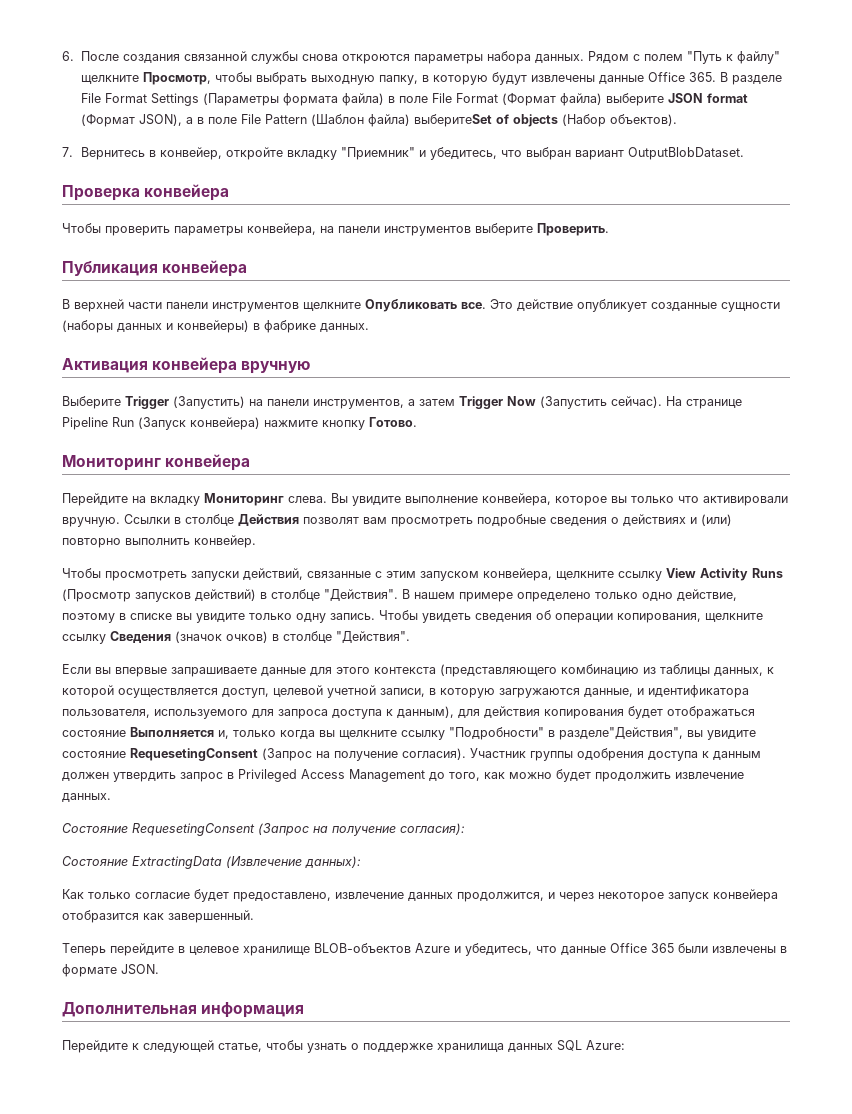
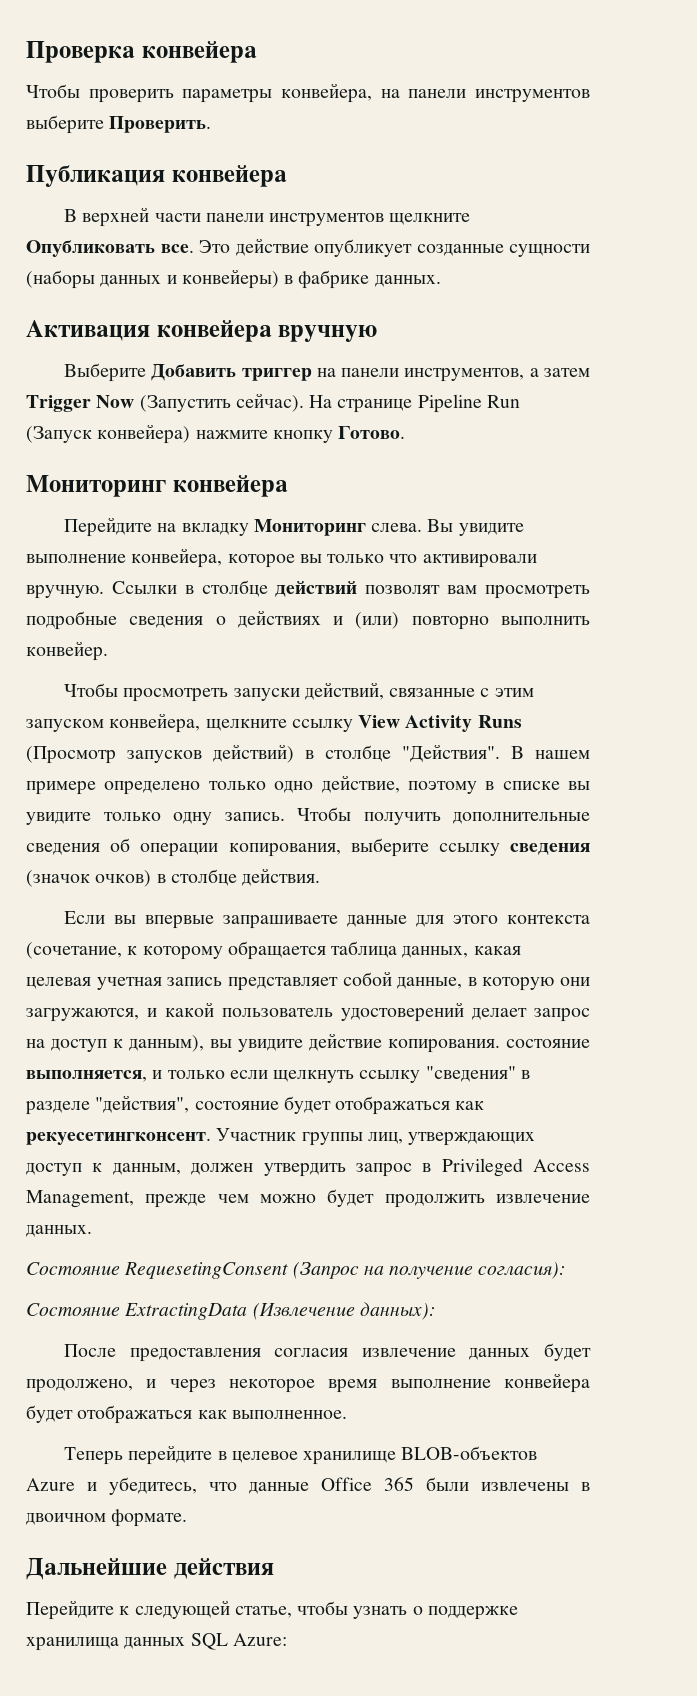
[62,51,780,64] [80,72,782,85] [80,93,748,106] [80,114,677,127] [62,147,744,160] 6. После создания связанной службы снова откроются параметры набора данных. Рядом с полем "Путь к файлу" щелкните Просмотр, чтобы выбрать выходную папку, в которую будут извлечены данные Office 365. В разделе File Format Settings (Параметры формата файла) в поле File Format (Формат файла) выберите JSON format (Формат JSON), а в поле File Pattern (Шаблон файла) выберитеSet of objects (Набор объектов). // 7. Вернитесь в конвейер, откройте вкладку "Приемник" и убедитесь, что выбран вариант OutputBlobDataset. // -> (26, 52) none
[125,396,245,409] Trigger (Запустить) -> [151,364,312,381] Добавить триггер
[238,514,299,526] Действия -> [275,581,358,597] действий
[422,613,471,623] увидеть -> [363,812,590,825] получить дополнительные
[705,613,763,622] [62,631,171,644] щелкните ссылку Сведения -> [350,838,590,857] выберите ссылку сведения
[336,631,410,643] "Действия". -> [242,868,321,886] действия.
[440,664,774,677] [62,685,749,698] [62,706,755,719] [62,727,756,740] [62,748,761,761] (представляющего комбинацию из таблицы данных, к которой осуществляется доступ, целевой учетной записи, в которую загружаются данные, и идентификатора пользователя, используемого для запроса доступа к данным), для действия копирования будет отображаться состояние Выполняется и, только когда вы щелкните ссылку "Подробности" в разделе"Действия", вы увидите состояние RequesetingConsent (Запрос на получение согласия). Участник группы одобрения доступа к данным -> [26,941,521,960] [26,971,590,991] [26,1002,590,1022] [26,1033,590,1053] [26,1066,530,1083] [25,1095,485,1115] [26,1128,536,1146] [26,1163,181,1176] (сочетание, к которому обращается таблица данных, какая целевая учетная запись представляет собой данные, в которую они загружаются, и какой пользователь удостоверений делает запрос на доступ к данным), вы увидите действие копирования. состояние выполняется, и только если щелкнуть ссылку "сведения" в разделе "действия", состояние будет отображаться как рекуесетингконсент. Участник группы лиц, утверждающих доступ к данным,
[349,769,505,782] Management до того, как -> [26,1190,249,1208] Management, прежде чем
[62,889,778,902] [62,910,254,923] Как только согласие будет предоставлено, извлечение данных продолжится, и через некоторое запуск конвейера отобразится как завершенный. -> [64,1343,591,1362] [26,1373,590,1393] [26,1405,347,1424] После предоставления согласия извлечение данных будет продолжено, и через некоторое время выполнение конвейера будет отображаться как выполненное.
[62,964,159,977] [62,1002,305,1018] формате JSON. // Дополнительная информация -> [26,1509,188,1527] [26,1558,274,1580] двоичном формате. // Дальнейшие действия

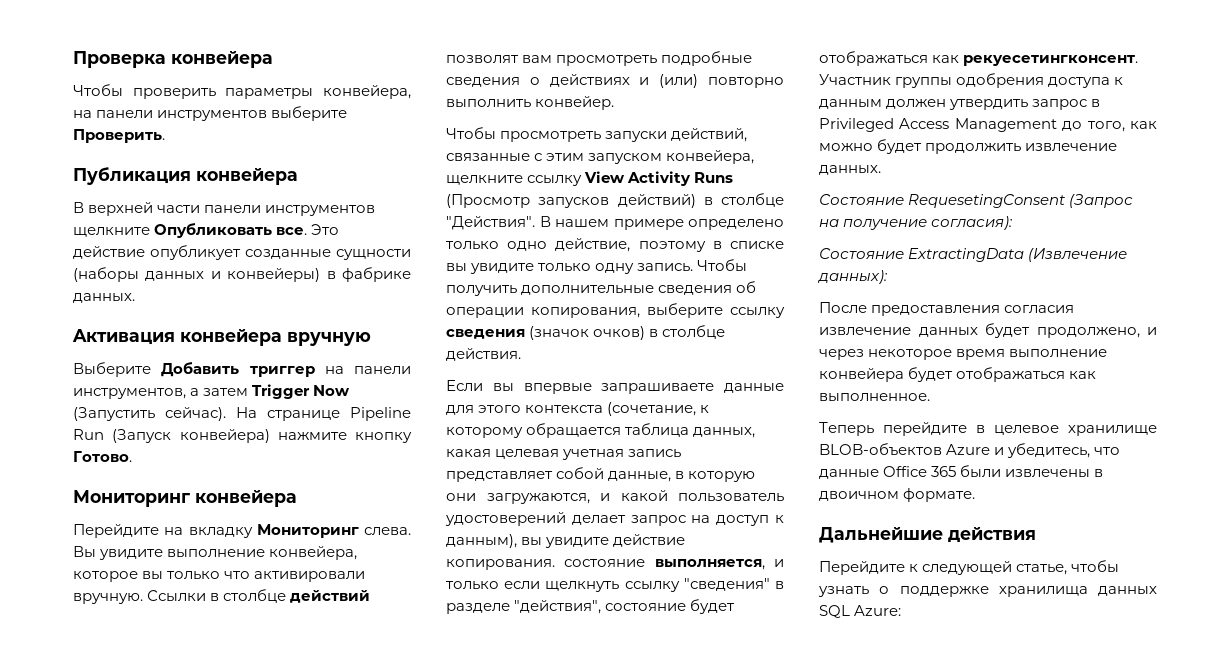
[367,1132,536,1146] [26,1163,181,1176] лиц, утверждающих доступ к данным, -> [956,73,1124,88] [819,99,882,109] одобрения доступа к данным
[26,1190,249,1208] Management, прежде чем -> [954,118,1157,132] Management до того, как

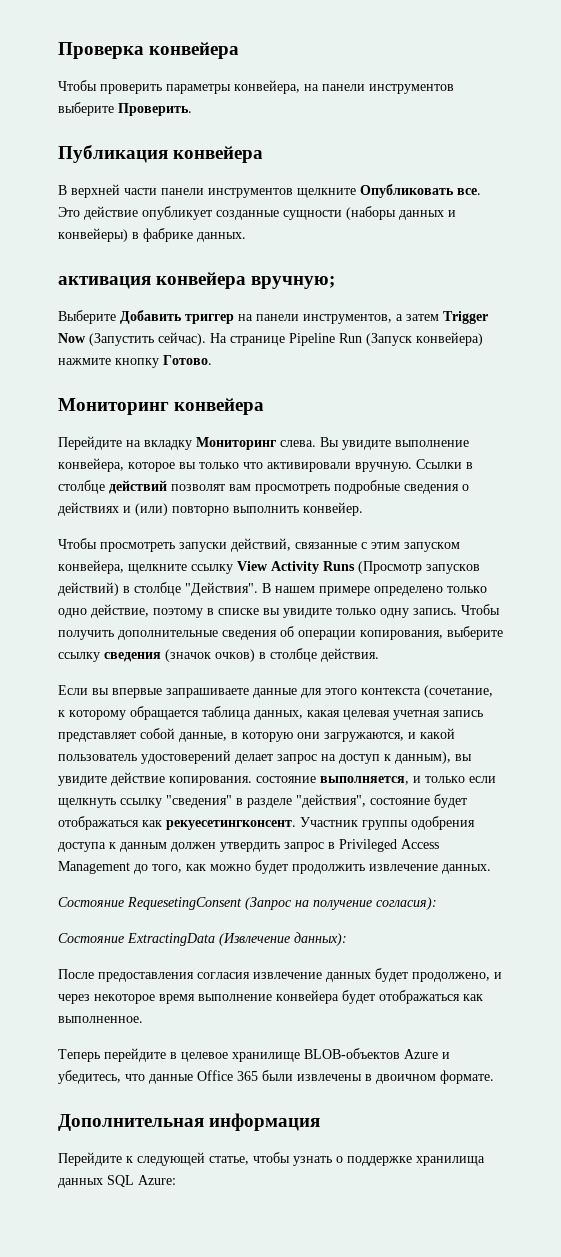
[72,329,371,346] Aктивация конвейера вручную -> [58,272,336,289] активация конвейера вручную;
[819,527,1036,543] Дальнейшие действия -> [58,1113,321,1131] Дополнительная информация

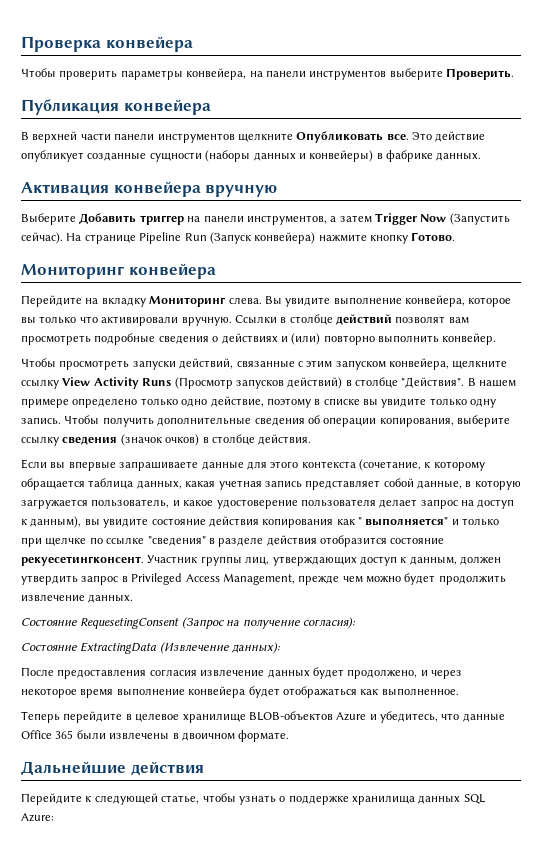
[58,272,336,289] активация конвейера вручную; -> [21,181,278,197] Aктивация конвейера вручную
[343,710,390,720] целевая -> (216, 484) none
[297,728,455,742] [58,750,231,764] они загружаются, и какой пользователь удостоверений -> [21,499,376,509] загружается пользователь, и какое удостоверение пользователя
[111,772,496,786] [58,794,467,808] [58,816,475,830] [58,842,167,852] действие копирования. состояние выполняется, и только если щелкнуть ссылку "сведения" в разделе "действия", состояние будет отображаться как рекуесетингконсент. Участник группы одобрения доступа к данным -> [151,516,500,528] [21,535,445,547] [21,555,457,566] состояние действия копирования как " выполняется" и только при щелчке по ссылке "сведения" в разделе действия отобразится состояние рекуесетингконсент. Участник группы лиц, утверждающих доступ к данным,
[58,861,206,874] Management до того, как -> [222,573,363,585] Management, прежде чем
[58,1113,321,1131] Дополнительная информация -> [21,761,204,776] Дальнейшие действия

